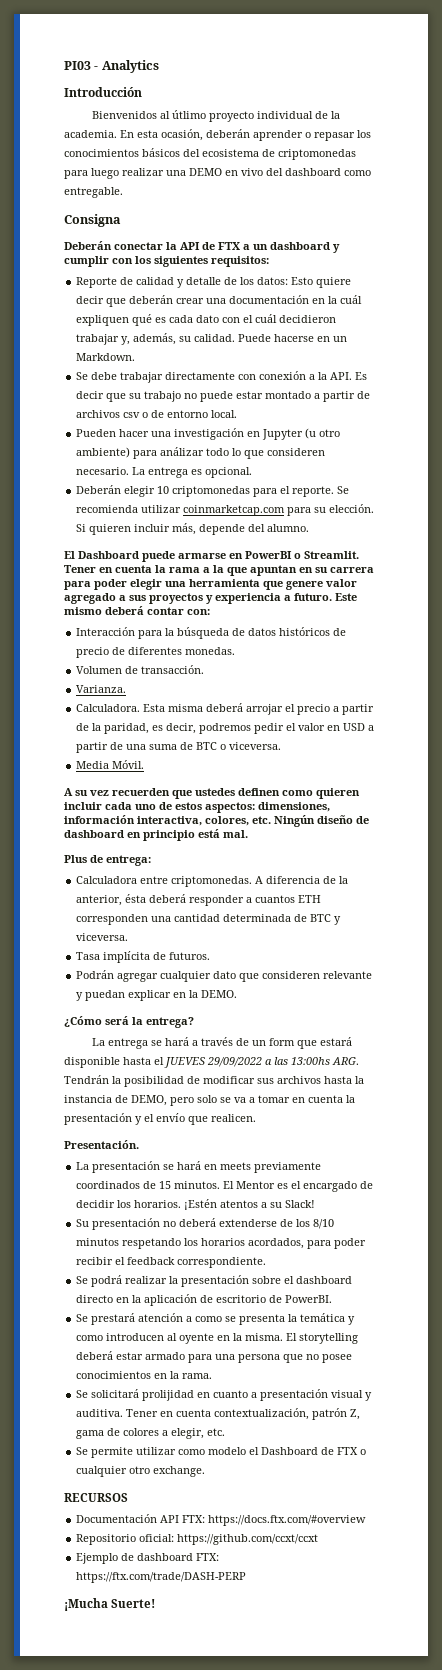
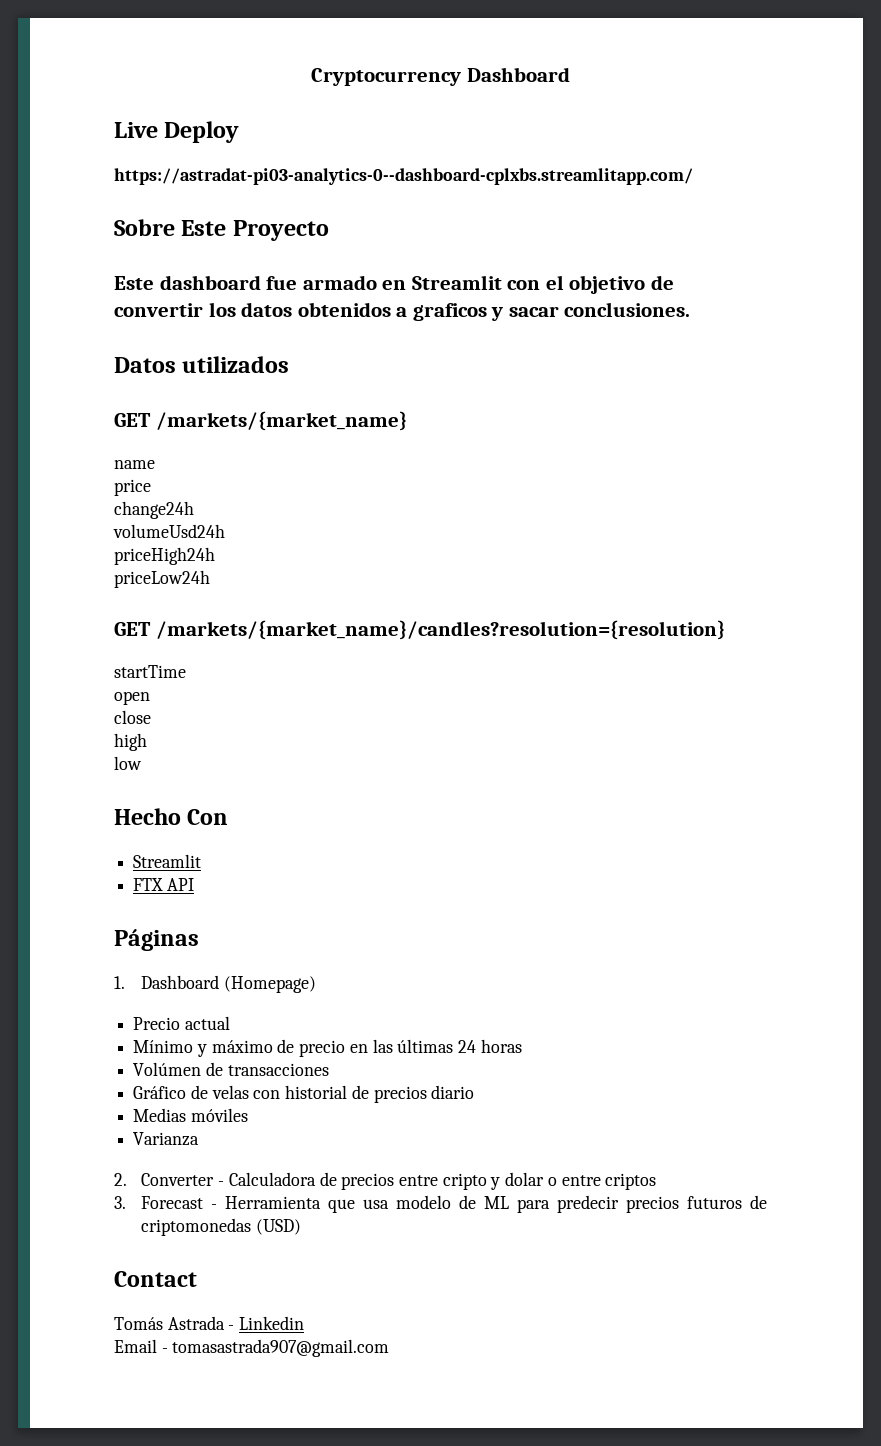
[64,60,159,73] [64,87,142,97] [92,110,341,122] [64,129,371,141] [64,148,356,160] [64,168,371,179] [64,187,123,198] [64,214,121,227] [64,241,340,253] [64,256,269,267] [76,277,352,288] [76,295,363,307] [76,314,337,326] [76,333,348,345] [76,353,136,361] [76,371,368,383] [76,391,371,402] [76,410,238,418] [76,428,341,440] [76,447,326,459] [76,467,253,478] [76,485,350,497] [76,504,375,516] [76,523,310,535] [64,551,359,562] [64,565,374,576] [64,579,357,590] [64,593,357,604] [64,606,210,615] [76,627,347,639] [76,647,236,658] [76,665,205,674] [76,685,127,693] [76,703,375,715] [76,723,375,734] [76,742,282,753] [76,760,145,769] [64,788,360,799] [64,802,330,813] [64,815,369,827] [64,829,248,841] [64,855,151,866] [76,876,349,887] [76,894,322,906] [76,914,342,925] [76,933,129,941] [76,951,211,963] [76,970,373,982] [76,990,238,1001] [64,1016,194,1028] [92,1037,353,1049] [64,1057,359,1068] [64,1075,364,1087] [64,1095,355,1106] [64,1113,256,1125] [64,1140,139,1149] [76,1161,322,1173] [76,1181,374,1192] [76,1199,316,1210] [76,1218,335,1230] [76,1238,367,1249] [76,1257,267,1268] [76,1275,353,1287] [76,1294,333,1306] [76,1313,356,1325] [76,1333,359,1344] [76,1351,353,1363] [76,1371,213,1379] [76,1389,373,1401] [76,1408,361,1420] [76,1428,226,1439] [76,1447,367,1458] [76,1466,206,1477] [64,1493,128,1502] [76,1514,367,1526] [76,1534,319,1545] [76,1553,220,1564] [76,1572,247,1583] [64,1598,156,1611] PI03 - Analytics // Introducción // Bienvenidos al útlimo proyecto individual de la academia. En esta ocasión, deberán aprender o repasar los conocimientos básicos del ecosistema de criptomonedas para luego realizar una DEMO en vivo del dashboard como entregable. // Consigna // Deberán conectar la API de FTX a un dashboard y cumplir con los siguientes requisitos: // Reporte de calidad y detalle de los datos: Esto quiere decir que deberán crear una documentación en la cuál expliquen qué es cada dato con el cuál decidieron trabajar y, además, su calidad. Puede hacerse en un Markdown. // Se debe trabajar directamente con conexión a la API. Es decir que su trabajo no puede estar montado a partir de archivos csv o de entorno local. // Pueden hacer una investigación en Jupyter (u otro ambiente) para análizar todo lo que consideren necesario. La entrega es opcional. // Deberán elegir 10 criptomonedas para el reporte. Se recomienda utilizar coinmarketcap.com para su elección. Si quieren incluir más, depende del alumno. // El Dashboard puede armarse en PowerBI o Streamlit. Tener en cuenta la rama a la que apuntan en su carrera para poder elegir una herramienta que genere valor agregado a sus proyectos y experiencia a futuro. Este mismo deberá contar con: // Interacción para la búsqueda de datos históricos de precio de diferentes monedas. // Volumen de transacción. // Varianza. // Calculadora. Esta misma deberá arrojar el precio a partir de la paridad, es decir, podremos pedir el valor en USD a partir de una suma de BTC o viceversa. // Media Móvil. // A su vez recuerden que ustedes definen como quieren incluir cada uno de estos aspectos: dimensiones, información interactiva, colores, etc. Ningún diseño de dashboard en principio está mal. // Plus de entrega: // Calculadora entre criptomonedas. A diferencia de la anterior, ésta deberá responder a cuantos ETH corresponden una cantidad determinada de BTC y viceversa. // Tasa implícita de futuros. // Podrán agregar cualquier dato que consideren relevante y puedan explicar en la DEMO. // ¿Cómo será la entrega? // La entrega se hará a través de un form que estará disponible hasta el JUEVES 29/09/2022 a las 13:00hs ARG. Tendrán la posibilidad de modificar sus archivos hasta la instancia de DEMO, pero solo se va a tomar en cuenta la presentación y el envío que realicen. // Presentación. // La presentación se hará en meets previamente coordinados de 15 minutos. El Mentor es el encargado de decidir los horarios. ¡Estén atentos a su Slack! // Su presentación no deberá extenderse de los 8/10 minutos respetando los horarios acordados, para poder recibir el feedback correspondiente. // Se podrá realizar la presentación sobre el dashboard directo en la aplicación de escritorio de PowerBI. // Se prestará atención a como se presenta la temática y como introducen al oyente en la misma. El storytelling deberá estar armado para una persona que no posee conocimientos en la rama. // Se solicitará prolijidad en cuanto a presentación visual y auditiva. Tener en cuenta contextualización, patrón Z, gama de colores a elegir, etc. // Se permite utilizar como modelo el Dashboard de FTX o cualquier otro exchange. // RECURSOS // Documentación API FTX: https://docs.ftx.com/#overview // Repositorio oficial: https://github.com/ccxt/ccxt // Ejemplo de dashboard FTX: https://ftx.com/trade/DASH-PERP // ¡Mucha Suerte! -> [311,67,570,86] [114,121,240,143] [114,168,693,185] [114,219,329,241] [114,275,674,294] [114,302,691,321] [114,356,290,373] [114,411,407,431] [114,460,155,469] [114,479,151,496] [114,501,194,519] [113,524,225,538] [114,547,215,565] [114,570,210,588] [114,620,725,640] [114,665,186,678] [114,691,150,705] [114,710,151,724] [114,733,147,751] [114,756,142,770] [114,808,229,825] [133,854,202,868] [133,878,194,891] [114,929,199,951] [114,975,317,993] [133,1016,230,1030] [133,1039,522,1057] [133,1062,329,1076] [133,1085,475,1103] [133,1108,248,1122] [133,1132,200,1146] [114,1172,657,1190] [114,1195,767,1213] [141,1218,302,1236] [114,1271,197,1287] [114,1316,305,1330] [114,1339,390,1357] Cryptocurrency Dashboard // Live Deploy // https://astradat-pi03-analytics-0--dashboard-cplxbs.streamlitapp.com/ // Sobre Este Proyecto // Este dashboard fue armado en Streamlit con el objetivo de convertir los datos obtenidos a graficos y sacar conclusiones. // Datos utilizados // GET /markets/{market_name} // name // price // change24h // volumeUsd24h // priceHigh24h // priceLow24h // GET /markets/{market_name}/candles?resolution={resolution} // startTime // open // close // high // low // Hecho Con // Streamlit // FTX API // Páginas // 1. Dashboard (Homepage) // Precio actual // Mínimo y máximo de precio en las últimas 24 horas // Volúmen de transacciones // Gráfico de velas con historial de precios diario // Medias móviles // Varianza // 2. Converter - Calculadora de precios entre cripto y dolar o entre criptos // 3. Forecast - Herramienta que usa modelo de ML para predecir precios futuros de criptomonedas (USD) // Contact // Tomás Astrada - Linkedin // Email - tomasastrada907@gmail.com

